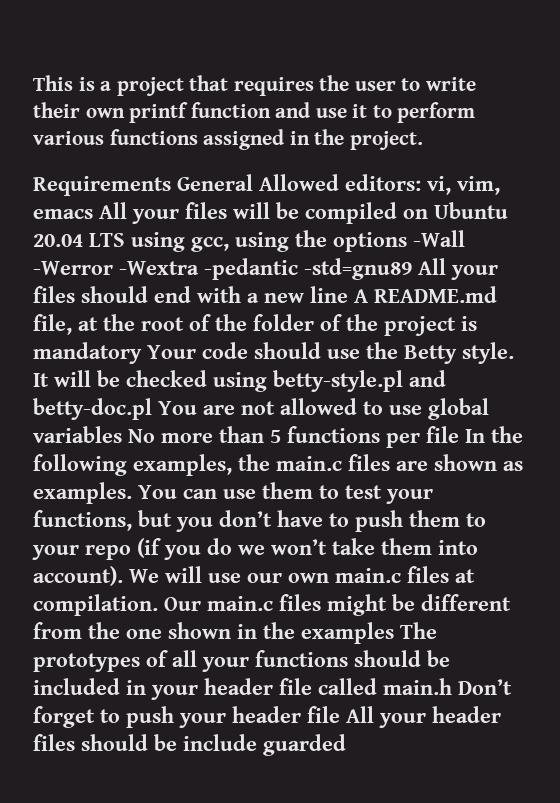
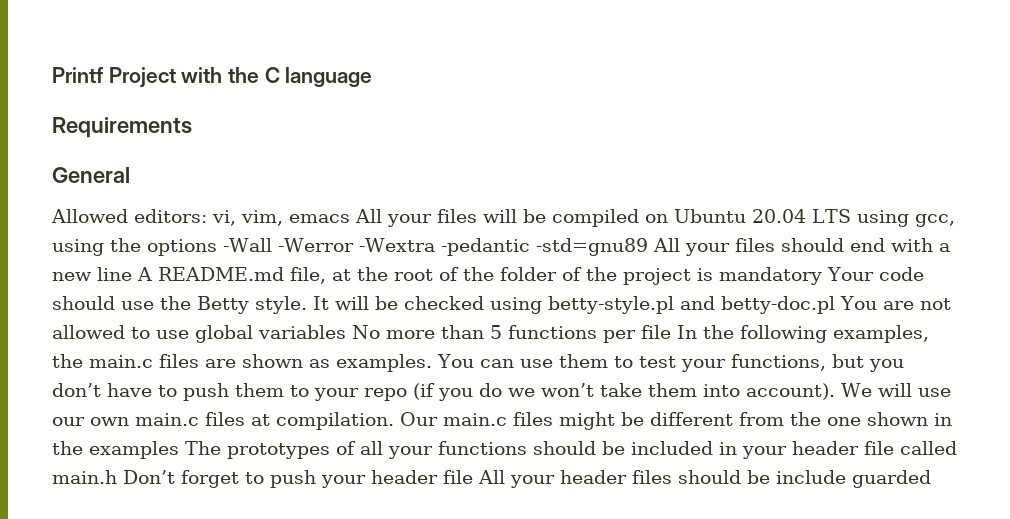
[33,75,476,96] [33,102,476,123] [33,129,423,150] This is a project that requires the user to write their own printf function and use it to perform various functions assigned in the project. -> [52,67,373,88] Printf Project with the C language
(171, 186) none -> (192, 127) //
(253, 182) none -> (130, 175) //

